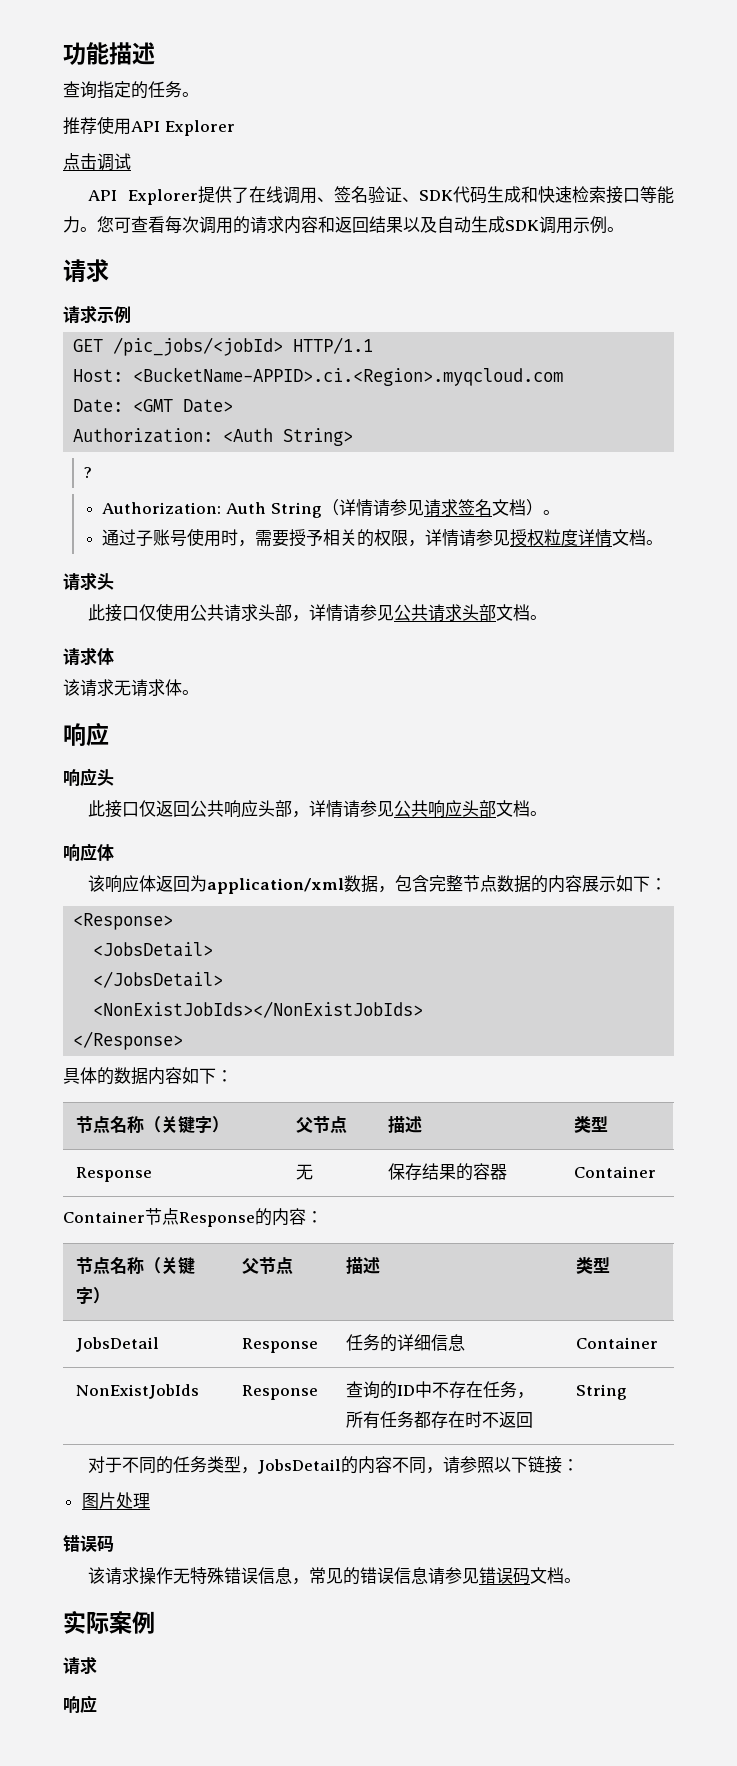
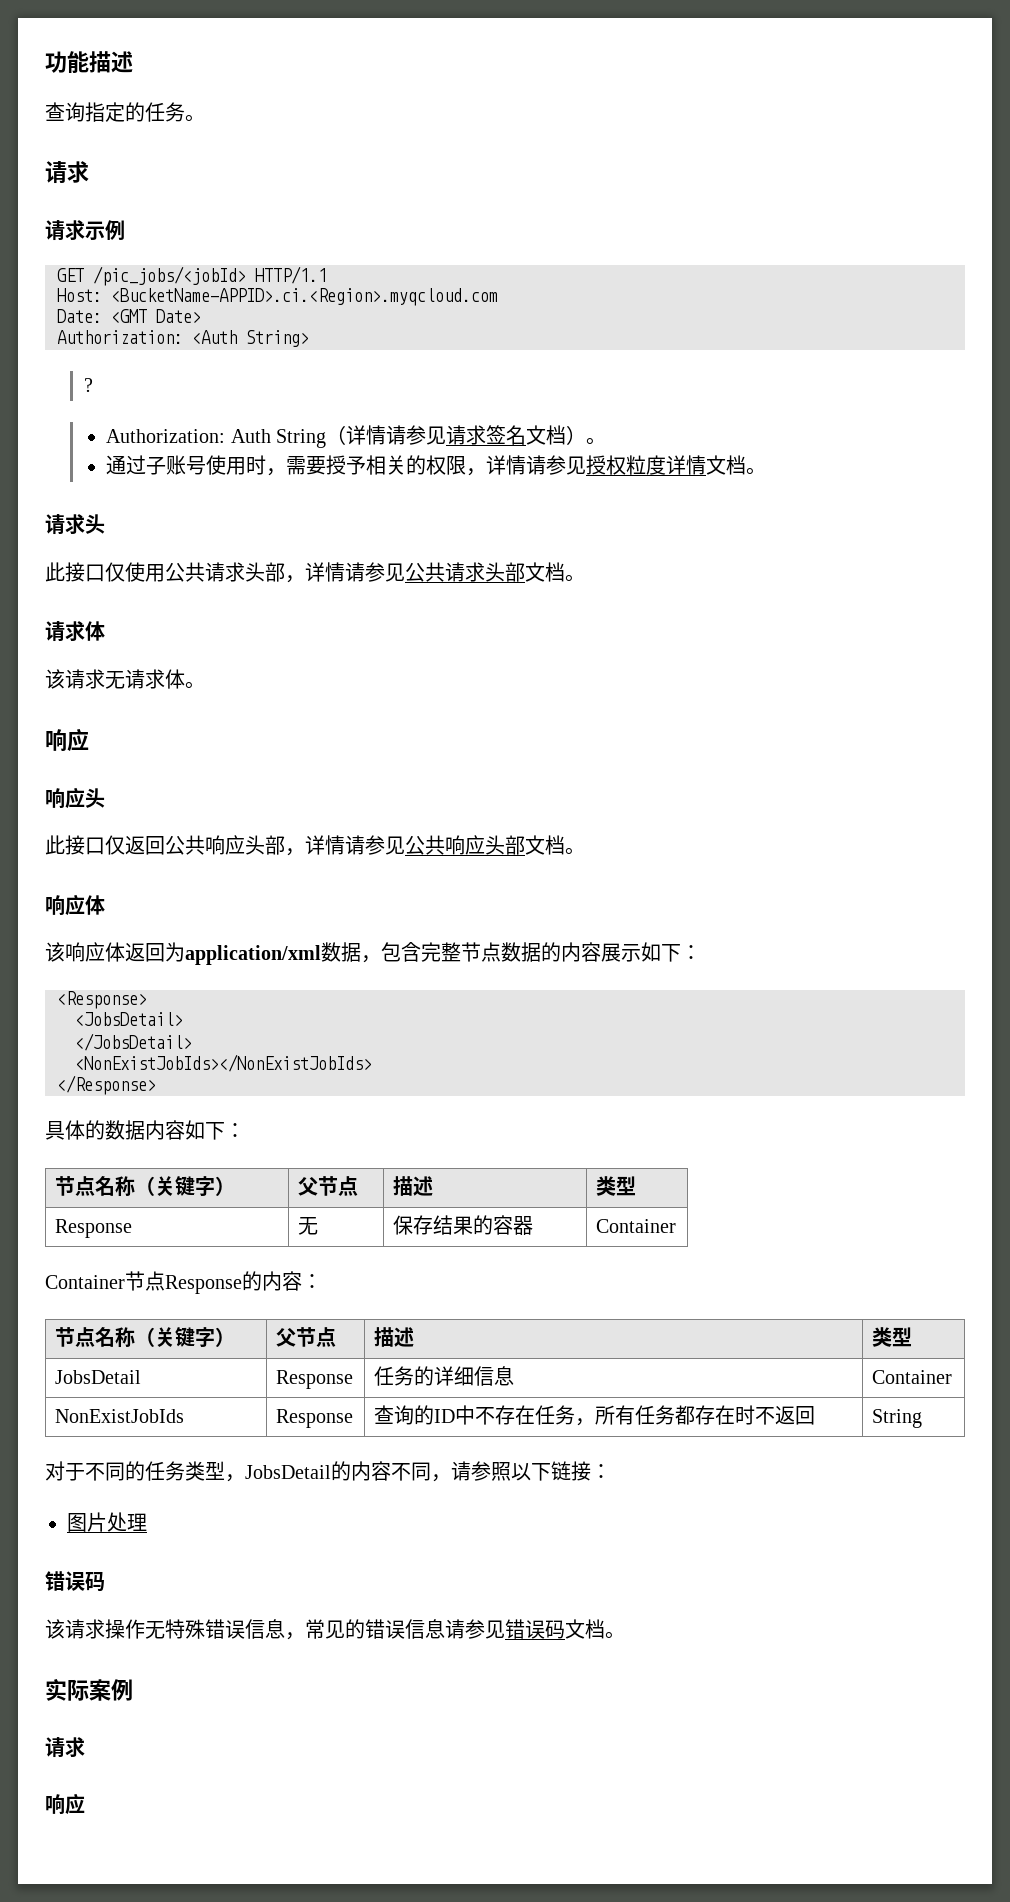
[63,116,235,136] [63,153,131,171] [87,186,674,205] [63,216,624,234] // 推荐使用API Explorer // 点击调试 // API Explorer提供了在线调用、签名验证、SDK代码生成和快速检索接口等能力。您可查看每次调用的请求内容和返回结果以及自动生成SDK调用示例。 -> (205, 118) none

